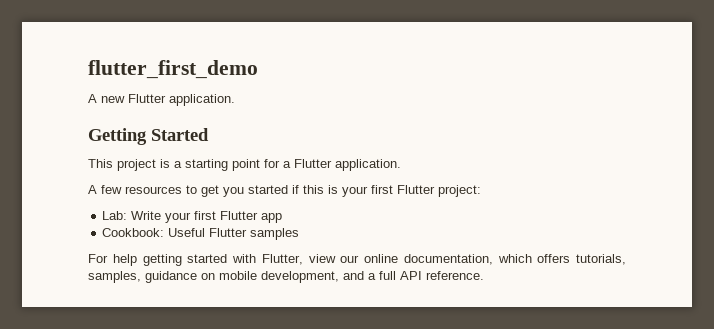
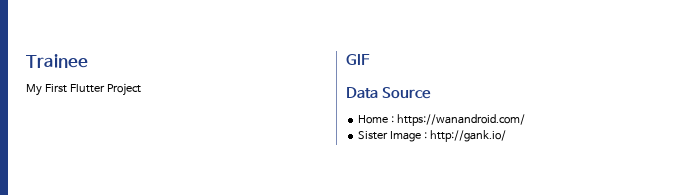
[88,60,258,79] [88,94,235,106] [88,128,209,145] [88,159,401,171] [88,185,481,197] [102,211,283,223] [102,228,300,240] [88,254,626,266] [88,271,484,283] flutter_first_demo // A new Flutter application. // Getting Started // This project is a starting point for a Flutter application. // A few resources to get you started if this is your first Flutter project: // Lab: Write your first Flutter app // Cookbook: Useful Flutter samples // For help getting started with Flutter, view our online documentation, which offers tutorials, samples, guidance on mobile development, and a full API reference. -> [26,54,88,68] [26,83,141,96] [346,54,370,65] [346,87,432,99] [358,114,526,126] [358,130,507,142] Trainee // My First Flutter Project // GIF // Data Source // Home : https://wanandroid.com/ // Sister Image : http://gank.io/

